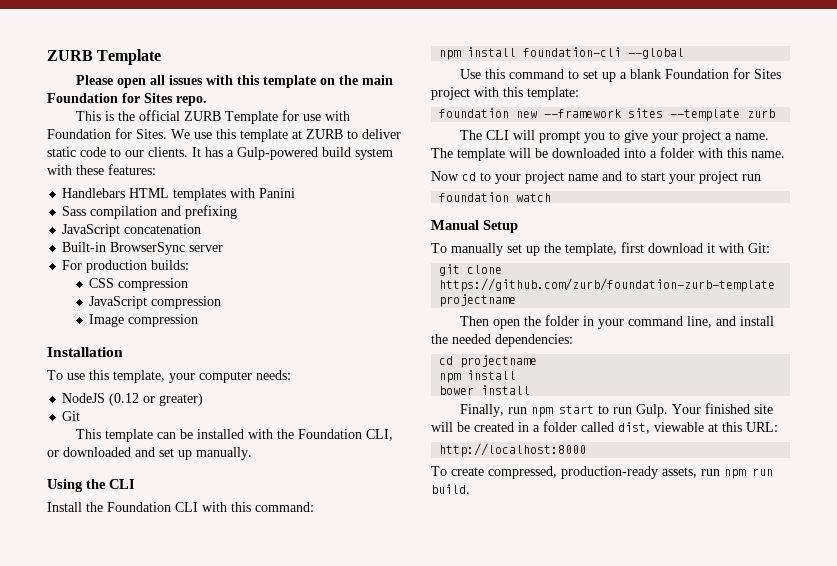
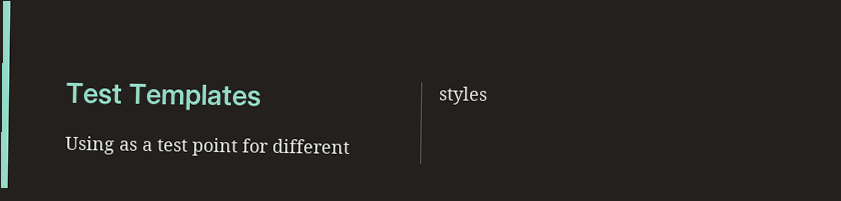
[47,49,162,65] [75,75,393,88] [47,93,207,106] [75,110,350,124] [47,128,401,142] [47,147,393,160] [47,164,156,175] [62,188,296,201] [62,205,238,219] [62,224,202,237] [62,242,224,255] [62,260,190,273] [89,278,189,291] [89,296,222,309] [89,314,199,327] [47,347,123,357] [47,370,291,383] [62,393,204,406] [62,411,81,421] [75,429,393,442] [47,447,252,460] [47,479,135,492] [47,502,314,512] [439,47,685,60] [459,68,781,82] [431,87,579,100] [439,108,776,121] [459,130,769,143] [431,147,785,161] [431,171,761,184] [439,192,552,202] [431,220,518,233] [431,242,770,256] [439,264,503,276] [439,278,776,292] [439,294,517,307] [459,315,774,329] [431,334,573,347] [439,355,538,368] [439,370,517,383] [439,385,531,395] [459,403,773,417] [431,421,778,434] [439,443,587,457] [431,466,773,479] [431,484,470,494] ZURB Template // Please open all issues with this template on the main Foundation for Sites repo. // This is the official ZURB Template for use with Foundation for Sites. We use this template at ZURB to deliver static code to our clients. It has a Gulp-powered build system with these features: // Handlebars HTML templates with Panini // Sass compilation and prefixing // JavaScript concatenation // Built-in BrowserSync server // For production builds: // CSS compression // JavaScript compression // Image compression // Installation // To use this template, your computer needs: // NodeJS (0.12 or greater) // Git // This template can be installed with the Foundation CLI, or downloaded and set up manually. // Using the CLI // Install the Foundation CLI with this command: // npm install foundation-cli --global // Use this command to set up a blank Foundation for Sites project with this template: // foundation new --framework sites --template zurb // The CLI will prompt you to give your project a name. The template will be downloaded into a folder with this name. // Now cd to your project name and to start your project run // foundation watch // Manual Setup // To manually set up the template, first download it with Git: // git clone https://github.com/zurb/foundation-zurb-template projectname // Then open the folder in your command line, and install the needed dependencies: // cd projectname // npm install // bower install // Finally, run npm start to run Gulp. Your finished site will be created in a folder called dist, viewable at this URL: // http://localhost:8000 // To create compressed, production-ready assets, run npm run build. -> [65,82,263,112] [65,135,350,157] [438,86,488,105] Test Templates // Using as a test point for different styles

